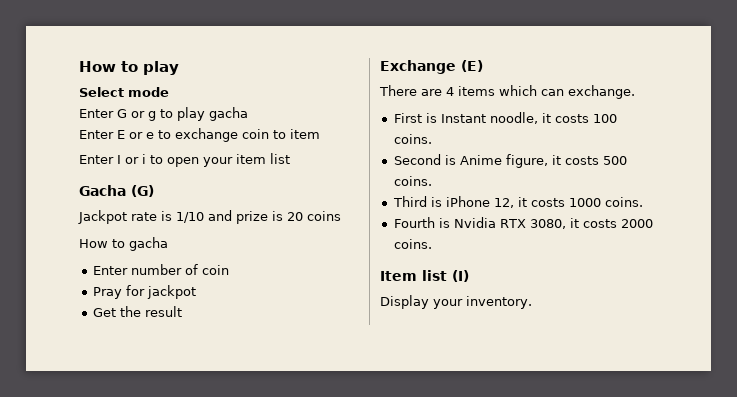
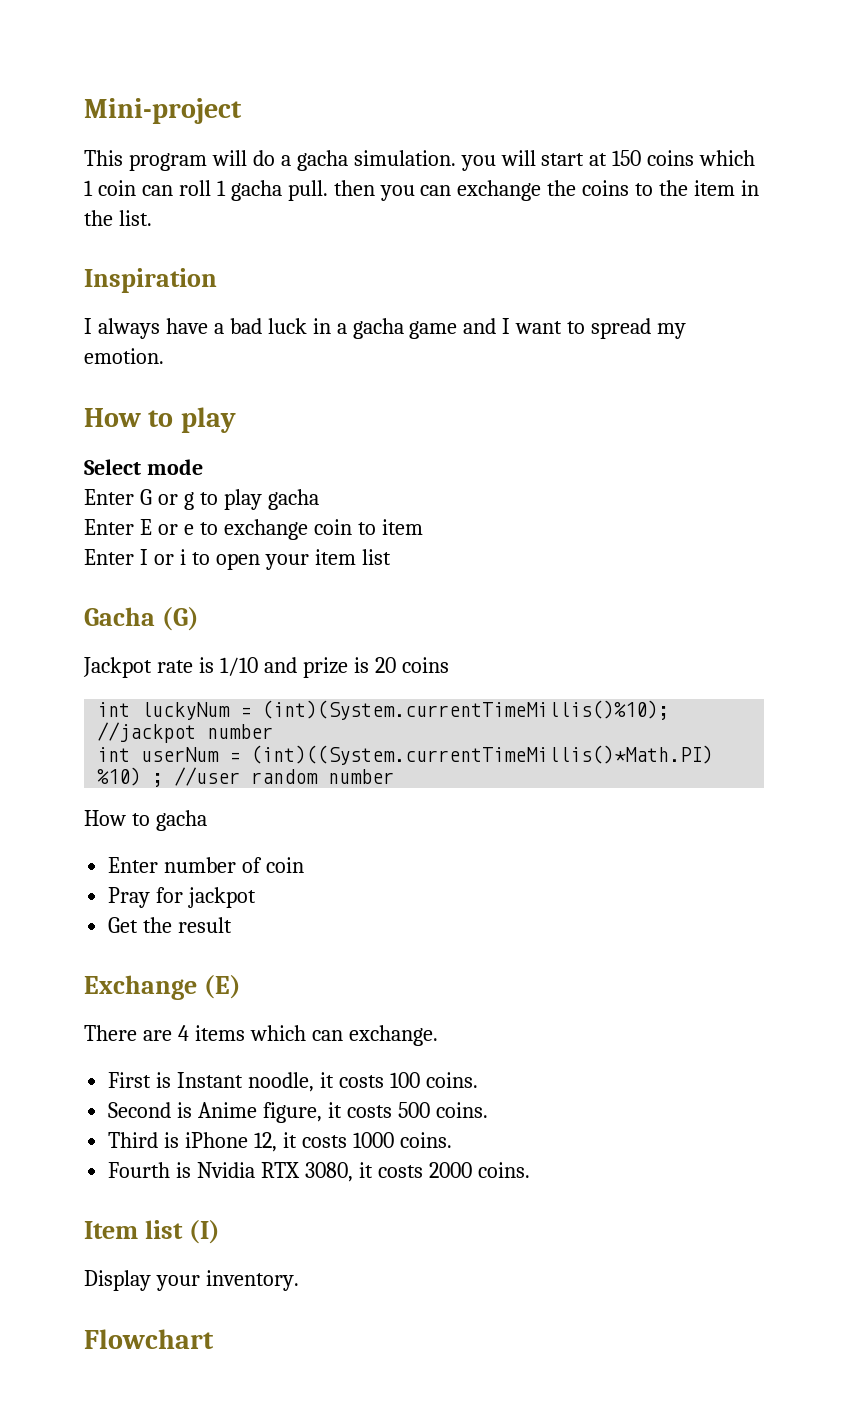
(79, 66) none -> [84,98,242,124] [84,150,756,171] [84,180,760,201] [84,210,152,226] [84,268,217,293] [84,318,687,339] [84,348,164,364] Mini-project // This program will do a gacha simulation. you will start at 150 coins which 1 coin can roll 1 gacha pull. then you can exchange the coins to the item in the list. // Inspiration // I always have a bad luck in a gacha game and I want to spread my emotion. //
(341, 216) none -> [97,700,670,720] [97,722,274,743] [97,745,714,765] [97,767,395,787] // int luckyNum = (int)(System.currentTimeMillis()%10); //jackpot number // int userNum = (int)((System.currentTimeMillis()*Math.PI) %10) ; //user random number
(532, 302) none -> [84,1329,214,1349] // Flowchart

